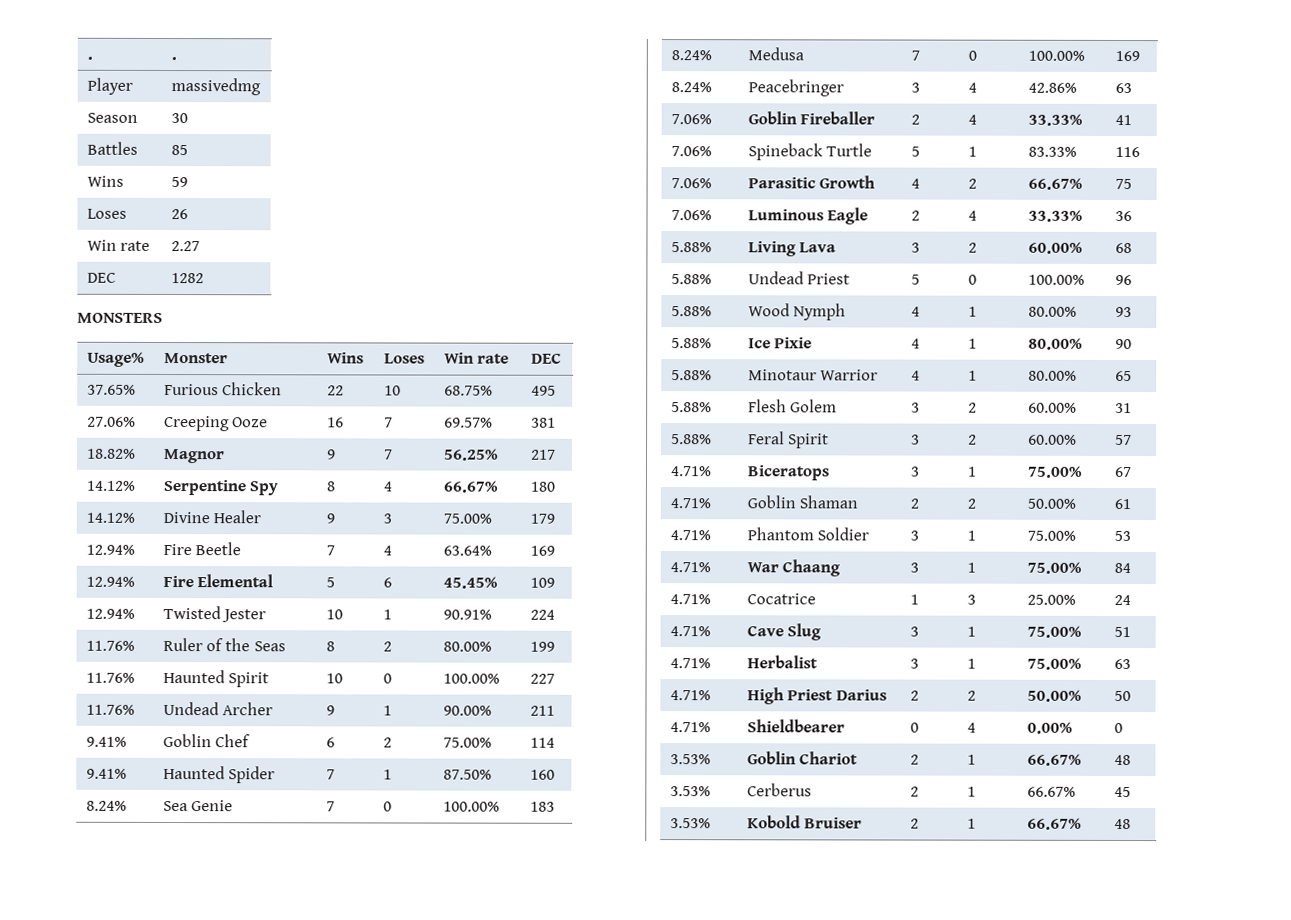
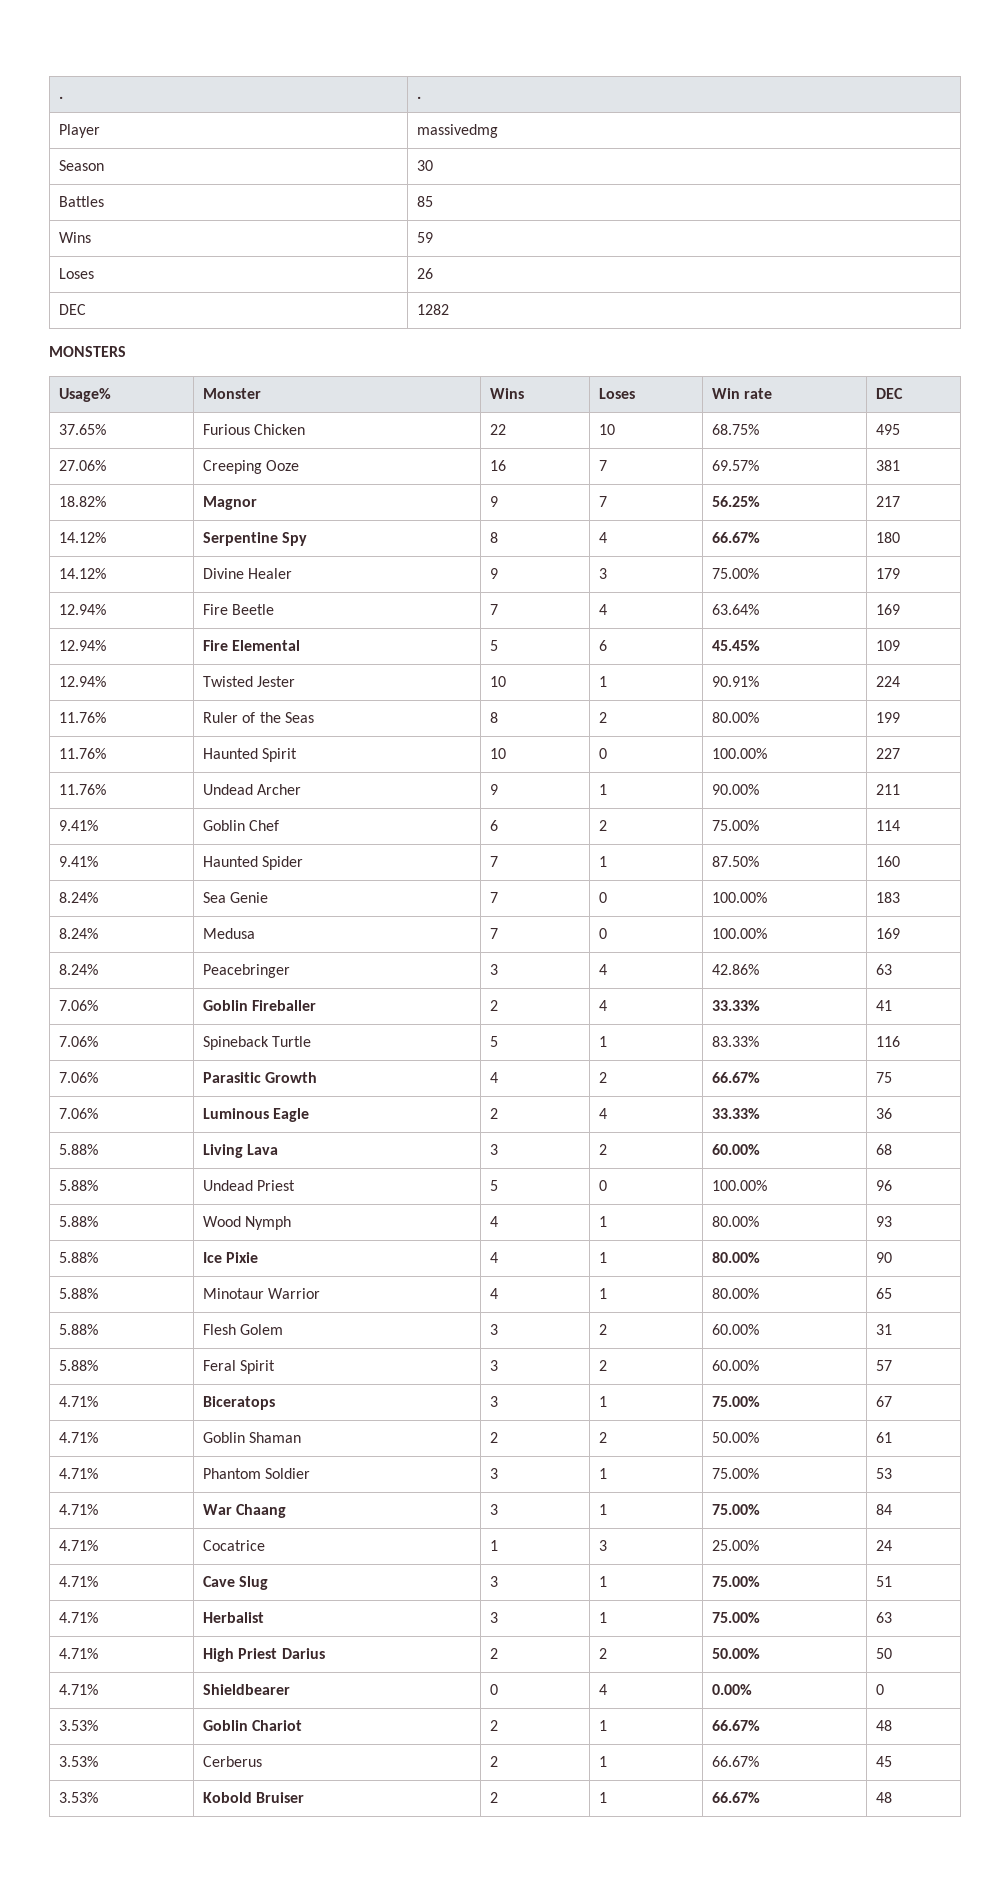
[86,239,151,251] [170,241,200,252] // Win rate | 2.27 -> (434, 273) none

